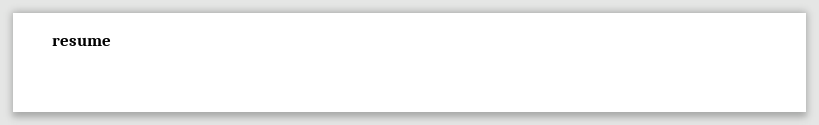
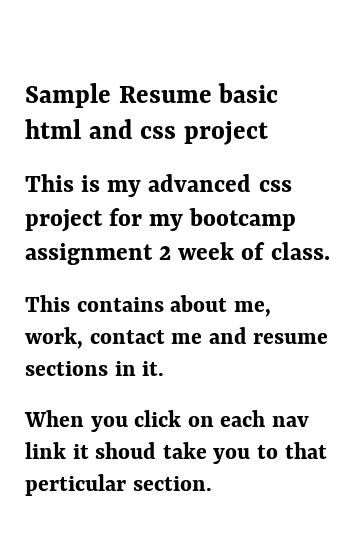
[52,37,111,46] resume -> [25,83,279,108] [25,119,269,145] [25,174,292,197] [25,208,297,232] [25,242,330,265] [25,295,271,317] [25,327,329,349] [25,361,165,376] [24,410,310,432] [25,442,327,464] [25,474,212,496] Sample Resume basic html and css project // This is my advanced css project for my bootcamp assignment 2 week of class. // This contains about me, work, contact me and resume sections in it. // When you click on each nav link it shoud take you to that perticular section.

